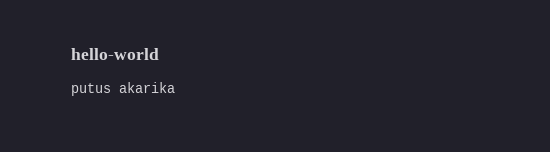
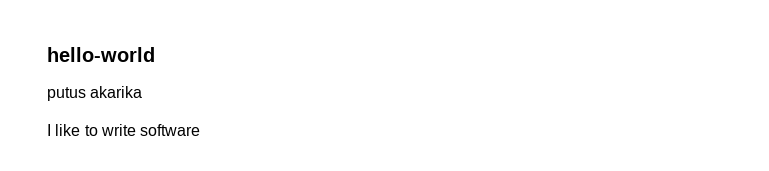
(175, 87) none -> [47,124,201,136] // I like to write software

